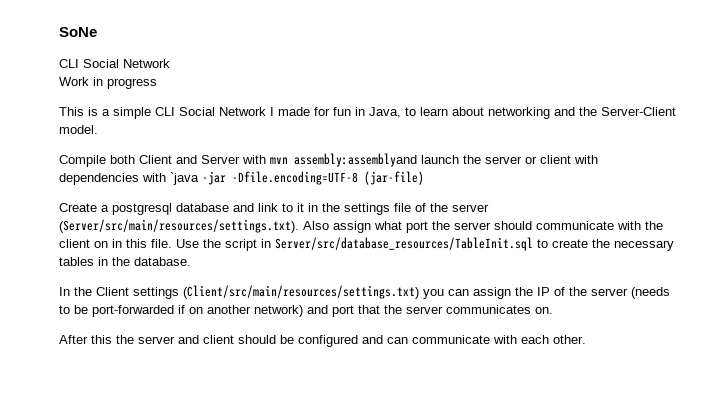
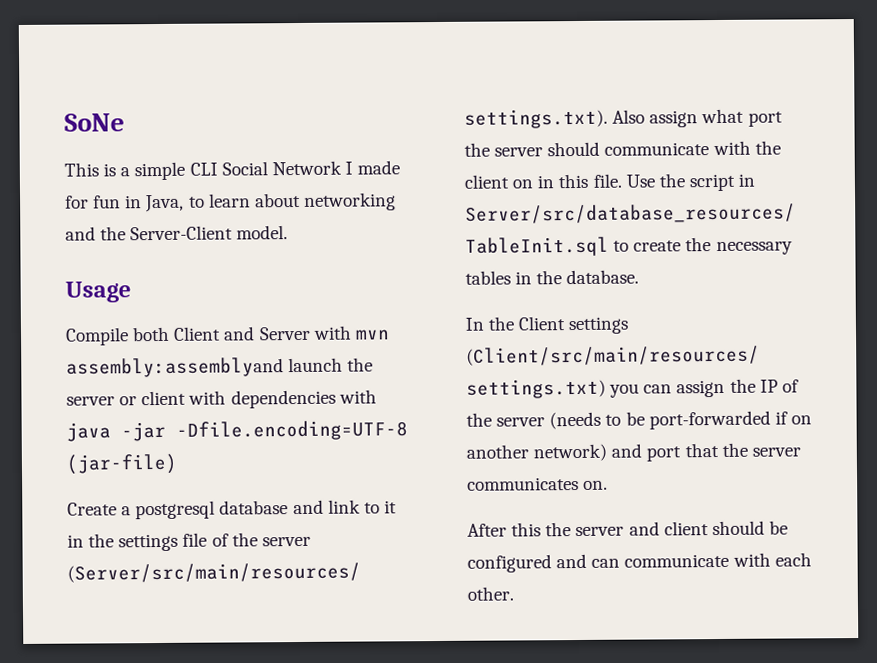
[59,59,170,68] [59,77,157,89] // CLI Social Network // Work in progress -> (125, 122) none
(98, 129) none -> [65,281,131,303] // Usage
[170,172,199,185] `java -> [66,422,111,442] java

